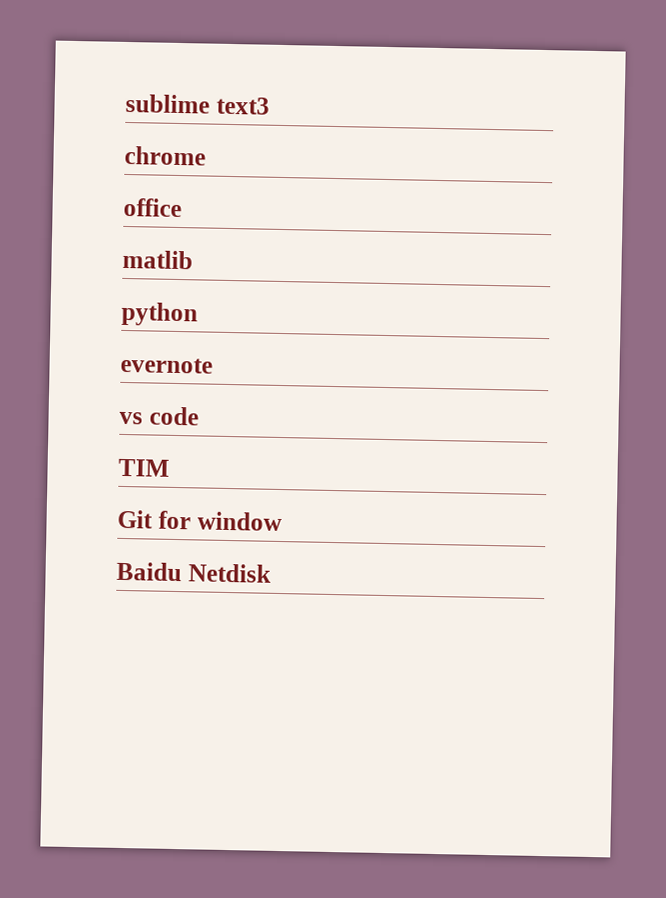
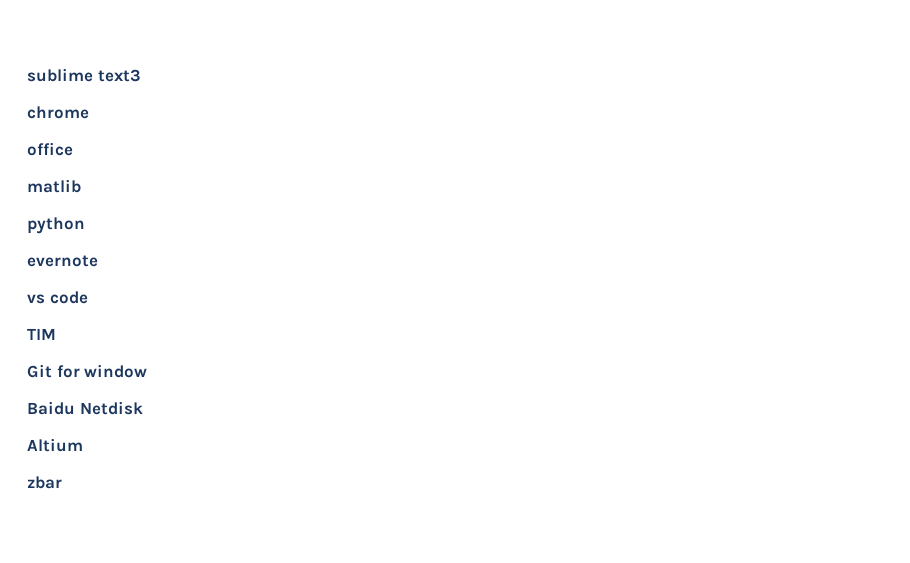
(271, 573) none -> [27,438,83,452] [27,476,62,489] // Altium // zbar

